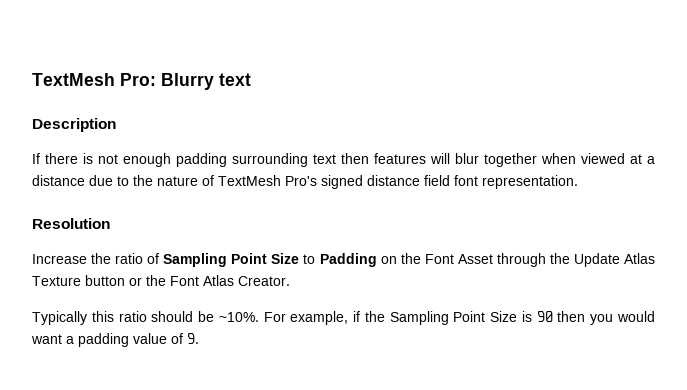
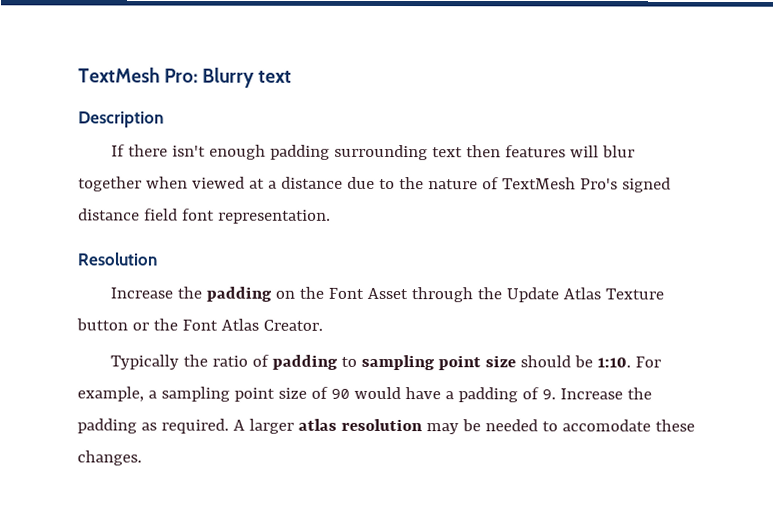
[83,153,118,164] is not -> [171,145,206,157] isn't
[115,253,377,267] ratio of Sampling Point Size to Padding -> [205,286,272,302] padding
[91,311,147,322] this ratio -> [182,354,516,371] the ratio of padding to sampling point size
[218,312,259,322] ~10%. -> [596,357,631,368] 1:10.
[353,311,655,325] [31,334,62,344] if the Sampling Point Size is 90 then you would want -> [147,386,441,402] a sampling point size of 90 would have
[133,333,167,344] value -> (518, 395) none
(199, 338) none -> [559,387,652,400] [77,418,695,435] [77,450,142,466] Increase the padding as required. A larger atlas resolution may be needed to accomodate these changes.

